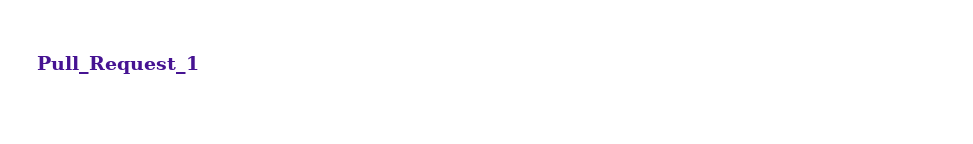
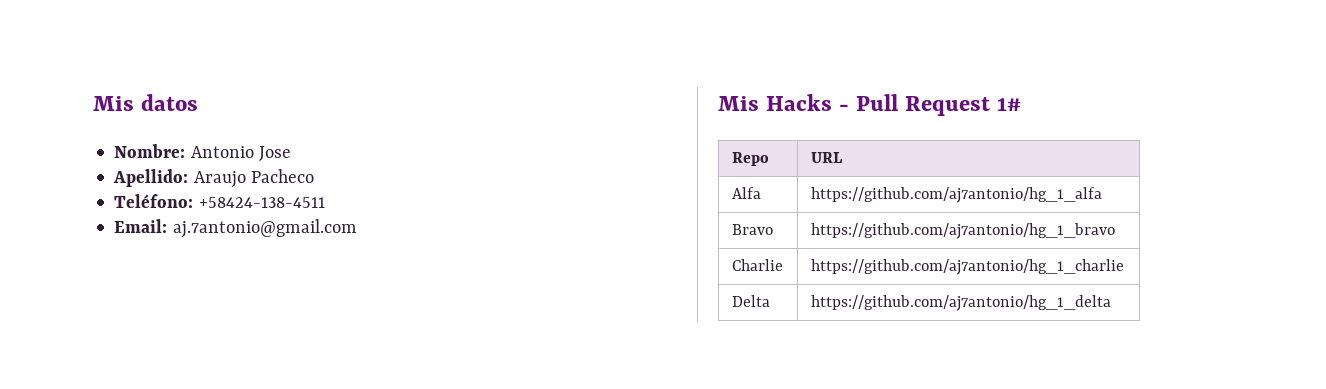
[37,56,199,74] Pull_Request_1 -> [93,94,199,111] [114,144,291,161] [113,169,314,188] [114,194,325,208] [114,219,357,238] [718,94,1022,116] [731,152,769,166] [810,152,842,163] [731,187,761,199] [810,187,1102,203] [731,224,773,235] [810,223,1115,239] [731,259,783,271] [810,259,1124,275] [731,295,770,307] [810,295,1111,311] Mis datos // Nombre: Antonio Jose // Apellido: Araujo Pacheco // Teléfono: +58424-138-4511 // Email: aj.7antonio@gmail.com // Mis Hacks - Pull Request 1# // Repo | URL // Alfa | https://github.com/aj7antonio/hg_1_alfa // Bravo | https://github.com/aj7antonio/hg_1_bravo // Charlie | https://github.com/aj7antonio/hg_1_charlie // Delta | https://github.com/aj7antonio/hg_1_delta

